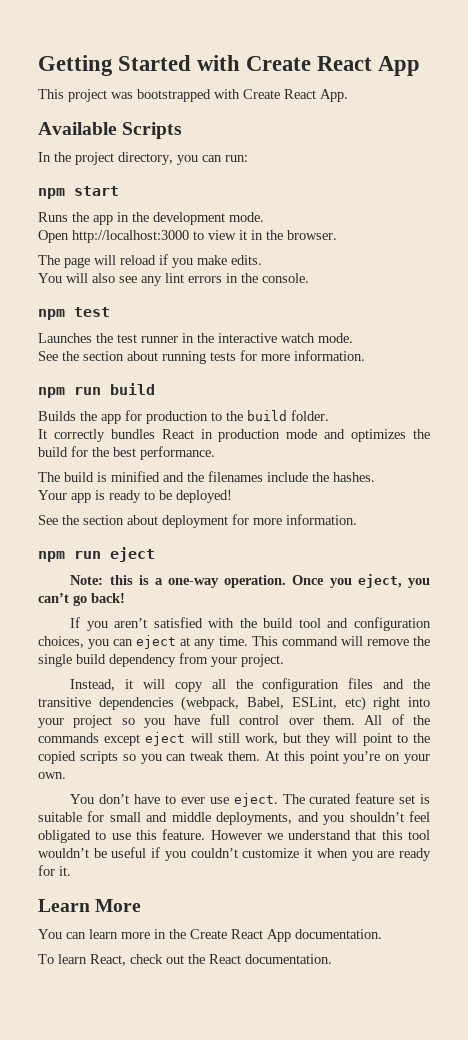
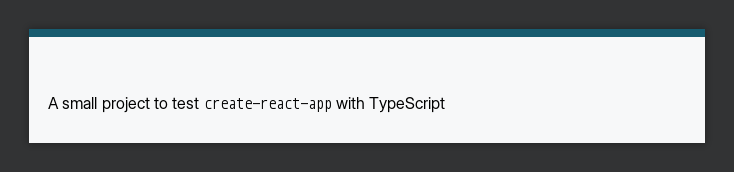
[38,55,421,76] [38,89,348,102] [38,122,183,139] [38,152,248,165] [38,186,119,199] [38,212,264,225] [38,230,337,243] [38,254,262,268] [38,273,309,286] [38,307,110,320] [38,333,353,343] [38,350,365,364] [38,383,155,398] [38,410,329,424] [38,429,431,442] [38,446,215,460] [38,471,375,482] [38,490,232,503] [38,514,357,528] [38,547,155,562] [70,574,430,588] [38,593,125,606] [70,617,432,631] [38,635,430,649] [38,653,284,667] [70,678,430,692] [38,696,431,711] [38,714,431,728] [38,732,431,746] [38,751,430,764] [38,772,66,779] [70,793,430,807] [38,811,431,825] [38,829,431,843] [38,847,432,861] [38,865,71,876] [38,899,142,912] [38,929,382,942] [38,954,332,966] Getting Started with Create React App // This project was bootstrapped with Create React App. // Available Scripts // In the project directory, you can run: // npm start // Runs the app in the development mode. // Open http://localhost:3000 to view it in the browser. // The page will reload if you make edits. // You will also see any lint errors in the console. // npm test // Launches the test runner in the interactive watch mode. // See the section about running tests for more information. // npm run build // Builds the app for production to the build folder. // It correctly bundles React in production mode and optimizes the build for the best performance. // The build is minified and the filenames include the hashes. // Your app is ready to be deployed! // See the section about deployment for more information. // npm run eject // Note: this is a one-way operation. Once you eject, you can’t go back! // If you aren’t satisfied with the build tool and configuration choices, you can eject at any time. This command will remove the single build dependency from your project. // Instead, it will copy all the configuration files and the transitive dependencies (webpack, Babel, ESLint, etc) right into your project so you have full control over them. All of the commands except eject will still work, but they will point to the copied scripts so you can tweak them. At this point you’re on your own. // You don’t have to ever use eject. The curated feature set is suitable for small and middle deployments, and you shouldn’t feel obligated to use this feature. However we understand that this tool wouldn’t be useful if you couldn’t customize it when you are ready for it. // Learn More // You can learn more in the Create React App documentation. // To learn React, check out the React documentation. -> [48,97,446,113] A small project to test create-react-app with TypeScript

